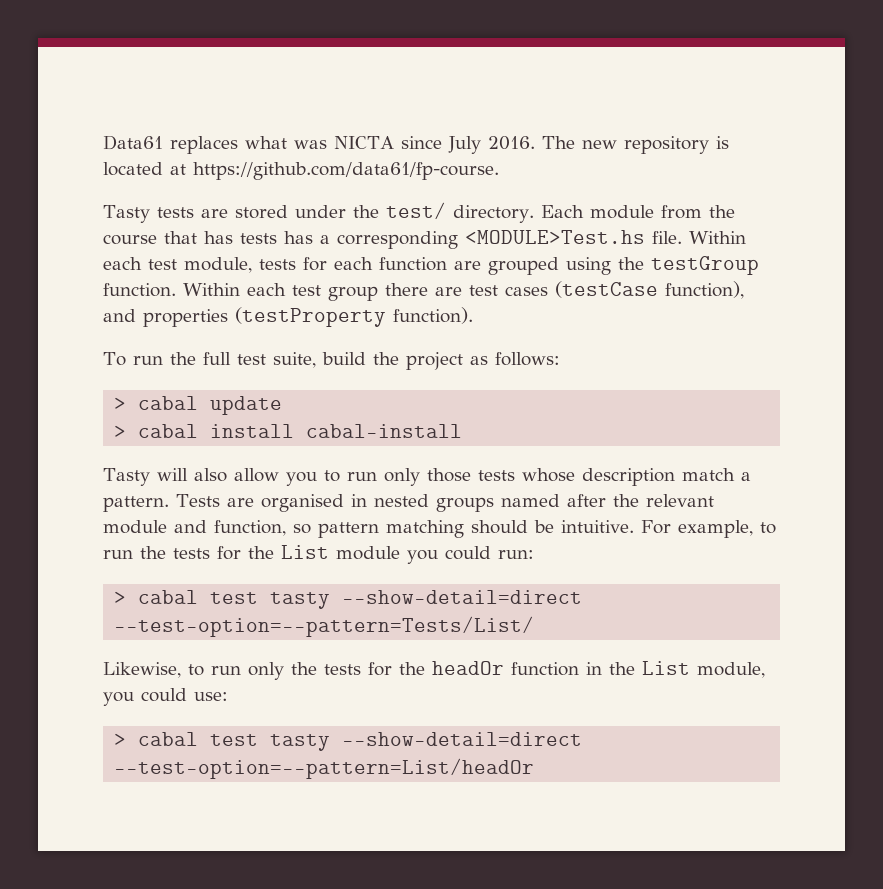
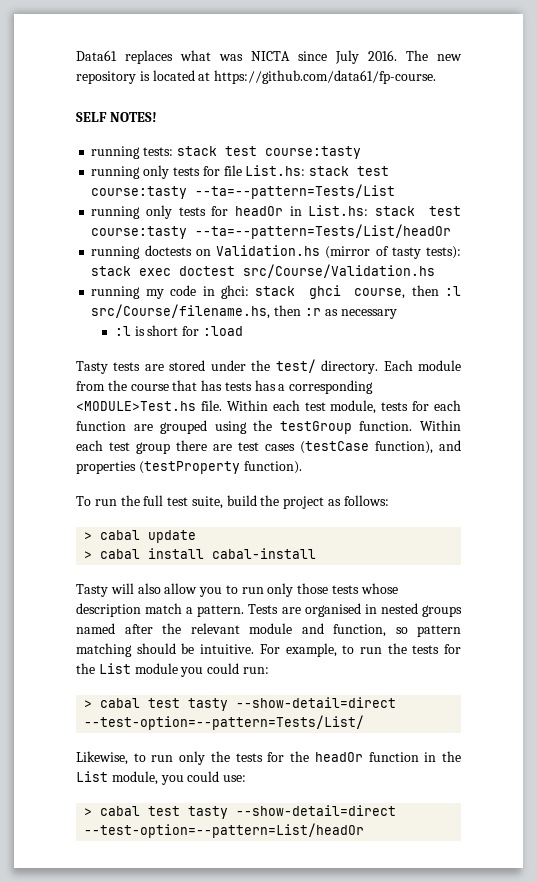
(499, 171) none -> [76,112,157,122] [91,146,361,159] [91,165,390,179] [91,184,396,199] [91,205,461,219] [91,224,452,239] [91,245,461,259] [91,264,436,278] [91,285,461,299] [91,304,397,319] [114,325,243,336] // SELF NOTES! // running tests: stack test course:tasty // running only tests for file List.hs: stack test course:tasty --ta=--pattern=Tests/List // running only tests for headOr in List.hs: stack test course:tasty --ta=--pattern=Tests/List/headOr // running doctests on Validation.hs (mirror of tasty tests): stack exec doctest src/Course/Validation.hs // running my code in ghci: stack ghci course, then :l src/Course/filename.hs, then :r as necessary // :l is short for :load

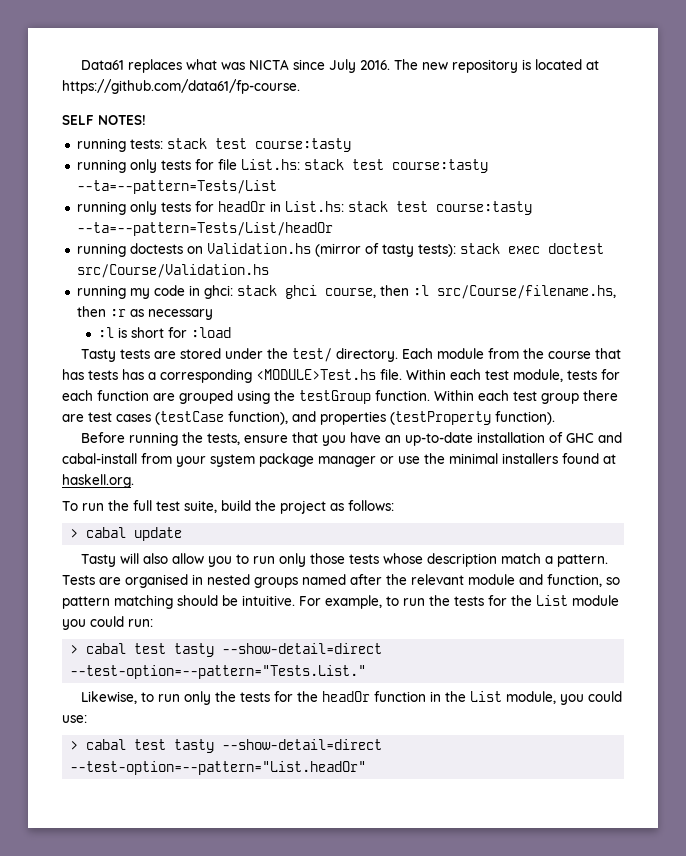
(302, 467) none -> [81,432,623,446] [62,453,616,467] [62,474,134,488] // Before running the tests, ensure that you have an up-to-date installation of GHC and cabal-install from your system package manager or use the minimal installers found at haskell.org.
[84,548,317,559] // > cabal install cabal-install -> (183, 534) none
[84,715,365,730] --test-option=--pattern=Tests/List/ -> [70,665,367,679] --test-option=--pattern="Tests.List."
[84,823,365,838] --test-option=--pattern=List/headOr -> [70,761,367,775] --test-option=--pattern="List.headOr"

